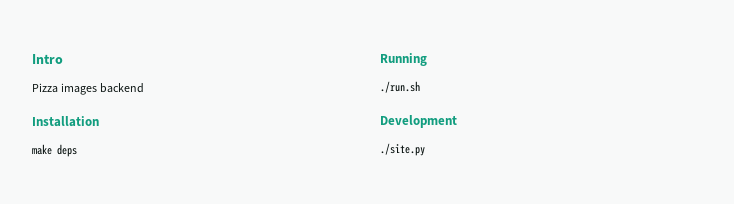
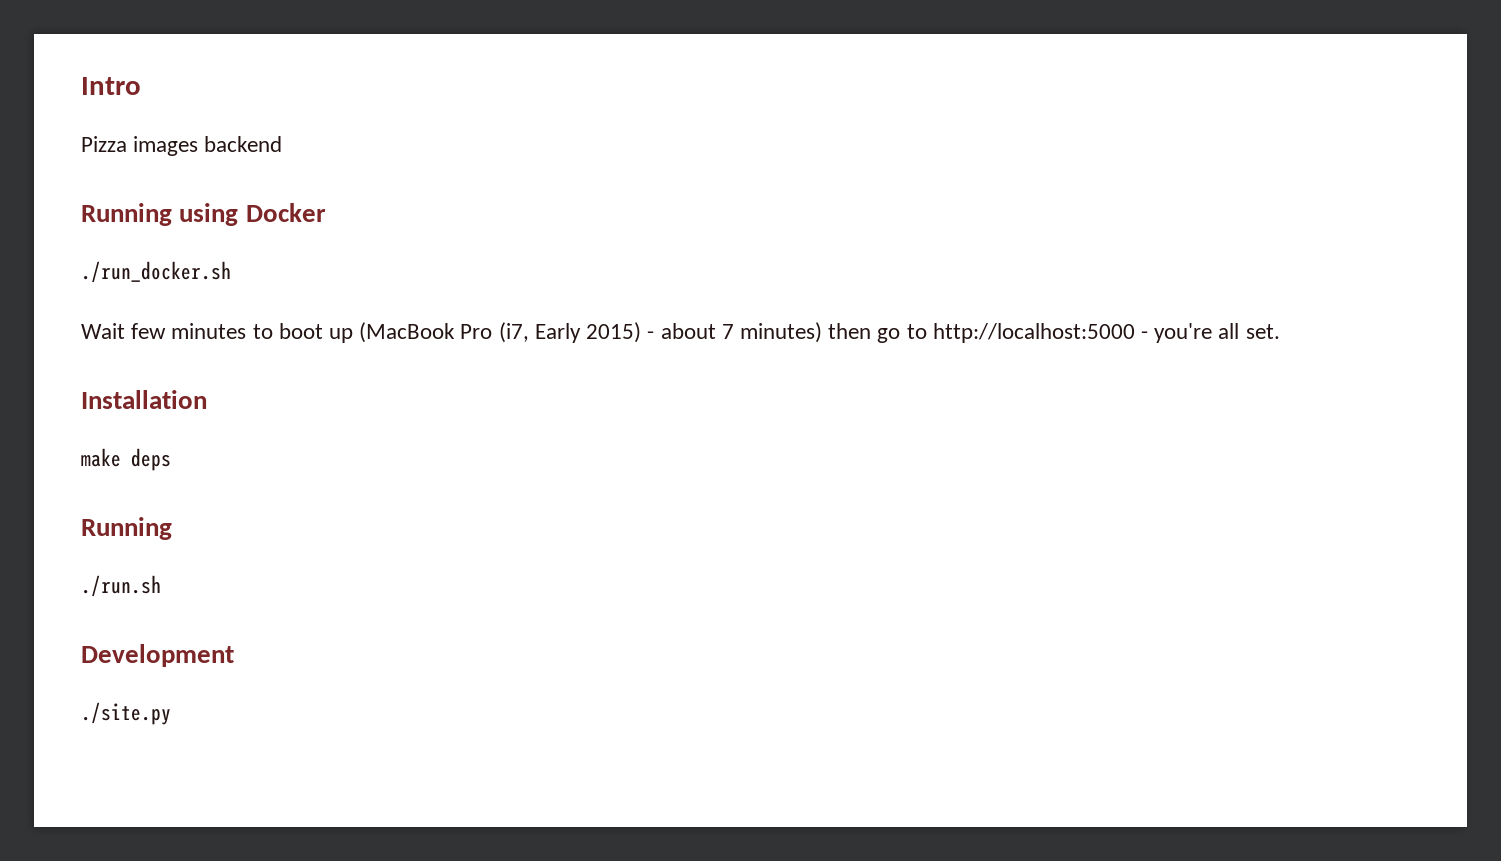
(145, 88) none -> [81,203,326,226] [81,261,231,283] [81,322,1280,343] // Running using Docker // ./run_docker.sh // Wait few minutes to boot up (MacBook Pro (i7, Early 2015) - about 7 minutes) then go to http://localhost:5000 - you're all set.

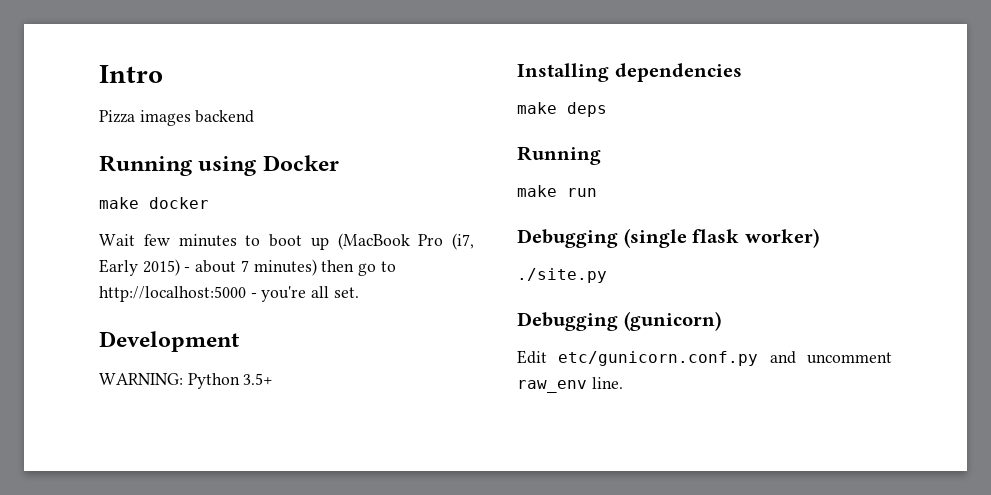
[81,261,231,283] ./run_docker.sh -> [99,197,209,209] make docker
[81,390,207,409] [81,448,171,471] [81,517,172,540] [81,575,161,597] [81,644,234,667] [81,702,171,725] Installation // make deps // Running // ./run.sh // Development // ./site.py -> [99,331,240,352] [99,373,274,389] [517,63,742,82] [517,102,607,117] [517,146,601,165] [517,185,597,197] [517,228,819,248] [517,268,607,283] [517,311,721,331] [517,350,892,366] [517,377,623,393] Development // WARNING: Python 3.5+ // Installing dependencies // make deps // Running // make run // Debugging (single flask worker) // ./site.py // Debugging (gunicorn) // Edit etc/gunicorn.conf.py and uncomment raw_env line.

